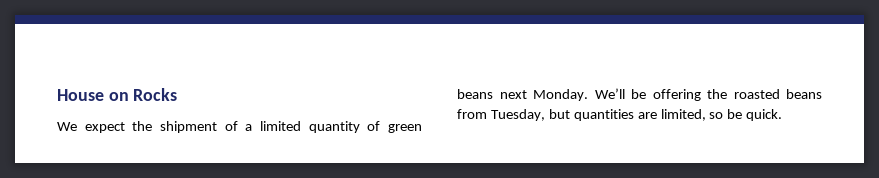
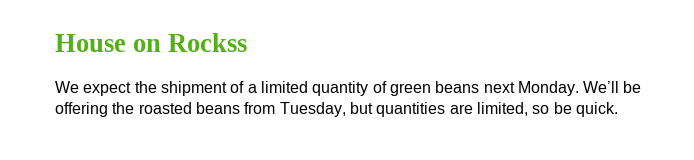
[133,88,178,101] Rocks -> [168,33,248,52] Rockss

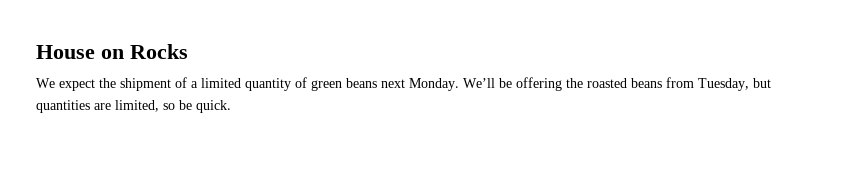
[168,33,248,52] Rockss -> [130,44,188,59] Rocks

